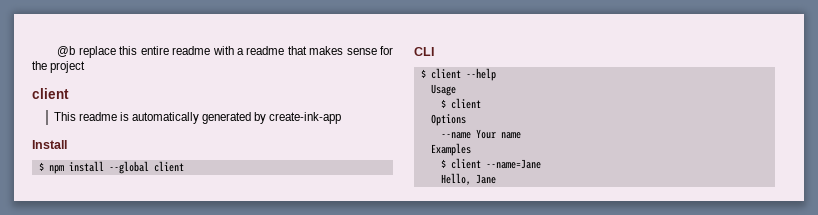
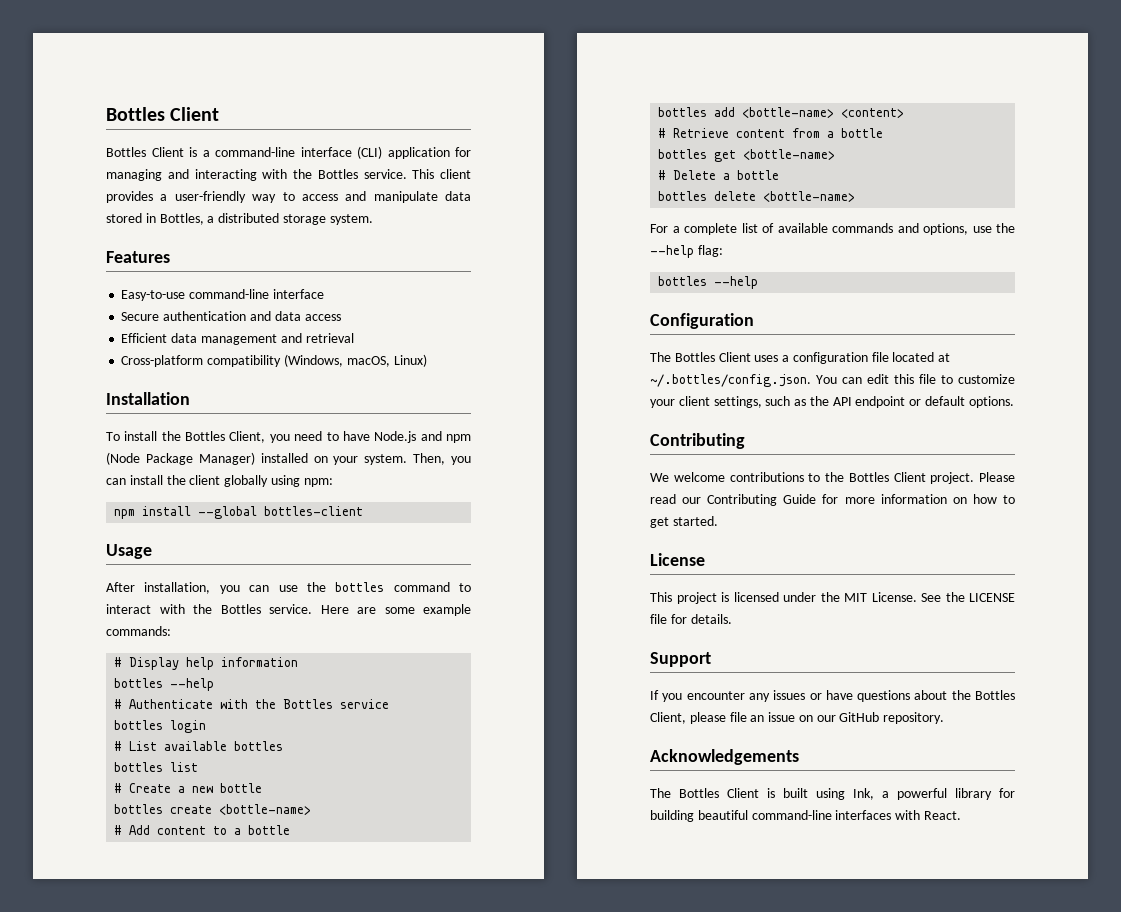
[57,46,394,58] [32,61,86,73] [32,88,69,99] [53,112,342,124] [32,140,67,149] [38,161,184,174] [414,47,434,56] [420,68,496,81] [430,84,456,96] [440,98,481,109] [430,114,466,126] [440,129,521,139] [430,143,471,156] [440,158,541,169] [440,173,496,185] @b replace this entire readme with a readme that makes sense for the project // client // This readme is automatically generated by create-ink-app // Install // $ npm install --global client // CLI // $ client --help // Usage // $ client // Options // --name Your name // Examples // $ client --name=Jane // Hello, Jane -> [106,107,220,121] [106,146,471,159] [106,169,471,181] [106,191,471,203] [106,213,373,225] [106,251,170,263] [121,289,324,301] [121,311,341,321] [121,333,354,345] [121,354,427,367] [106,392,190,405] [106,431,472,443] [106,452,471,465] [106,475,333,487] [114,506,364,519] [106,544,152,559] [106,582,471,594] [106,604,471,616] [106,626,171,636] [114,657,299,670] [114,678,215,691] [114,699,390,709] [114,720,207,733] [114,741,284,751] [114,762,199,772] [114,783,263,793] [114,804,312,815] [114,825,291,835] [658,107,905,118] [658,128,884,138] [658,149,836,162] [658,170,780,180] [658,191,856,202] [650,223,1015,235] [650,245,723,258] [658,276,759,289] [650,313,754,329] [650,352,951,364] [650,374,1015,387] [650,396,1014,408] [650,433,745,449] [650,472,1015,484] [650,494,1015,506] [650,516,718,528] [650,553,705,566] [650,592,1015,604] [650,614,732,624] [650,652,711,667] [650,690,1015,702] [650,712,945,724] [650,749,799,765] [650,788,1015,800] [650,810,961,822] Bottles Client // Bottles Client is a command-line interface (CLI) application for managing and interacting with the Bottles service. This client provides a user-friendly way to access and manipulate data stored in Bottles, a distributed storage system. // Features // Easy-to-use command-line interface // Secure authentication and data access // Efficient data management and retrieval // Cross-platform compatibility (Windows, macOS, Linux) // Installation // To install the Bottles Client, you need to have Node.js and npm (Node Package Manager) installed on your system. Then, you can install the client globally using npm: // npm install --global bottles-client // Usage // After installation, you can use the bottles command to interact with the Bottles service. Here are some example commands: // # Display help information // bottles --help // # Authenticate with the Bottles service // bottles login // # List available bottles // bottles list // # Create a new bottle // bottles create <bottle-name> // # Add content to a bottle // bottles add <bottle-name> <content> // # Retrieve content from a bottle // bottles get <bottle-name> // # Delete a bottle // bottles delete <bottle-name> // For a complete list of available commands and options, use the --help flag: // bottles --help // Configuration // The Bottles Client uses a configuration file located at ~/.bottles/config.json. You can edit this file to customize your client settings, such as the API endpoint or default options. // Contributing // We welcome contributions to the Bottles Client project. Please read our Contributing Guide for more information on how to get started. // License // This project is licensed under the MIT License. See the LICENSE file for details. // Support // If you encounter any issues or have questions about the Bottles Client, please file an issue on our GitHub repository. // Acknowledgements // The Bottles Client is built using Ink, a powerful library for building beautiful command-line interfaces with React.

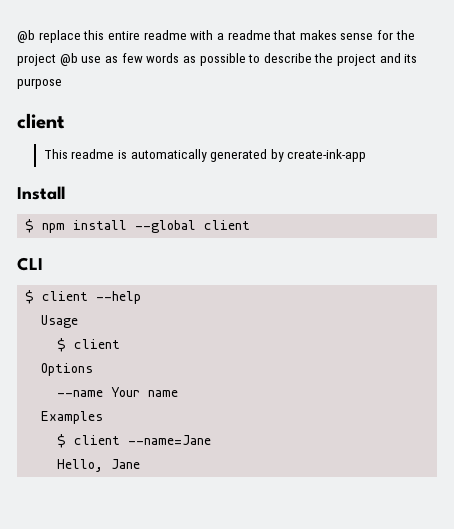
[106,107,220,121] [106,146,471,159] [106,169,471,181] [106,191,471,203] [106,213,373,225] [106,251,170,263] [121,289,324,301] [121,311,341,321] [121,333,354,345] [121,354,427,367] [106,392,190,405] [106,431,472,443] [106,452,471,465] [106,475,333,487] [114,506,364,519] [106,544,152,559] [106,582,471,594] [106,604,471,616] [106,626,171,636] [114,657,299,670] [114,678,215,691] [114,699,390,709] [114,720,207,733] [114,741,284,751] [114,762,199,772] [114,783,263,793] [114,804,312,815] [114,825,291,835] [658,107,905,118] [658,128,884,138] [658,149,836,162] [658,170,780,180] [658,191,856,202] [650,223,1015,235] [650,245,723,258] [658,276,759,289] [650,313,754,329] [650,352,951,364] [650,374,1015,387] [650,396,1014,408] [650,433,745,449] [650,472,1015,484] [650,494,1015,506] [650,516,718,528] [650,553,705,566] [650,592,1015,604] [650,614,732,624] [650,652,711,667] [650,690,1015,702] [650,712,945,724] [650,749,799,765] [650,788,1015,800] [650,810,961,822] Bottles Client // Bottles Client is a command-line interface (CLI) application for managing and interacting with the Bottles service. This client provides a user-friendly way to access and manipulate data stored in Bottles, a distributed storage system. // Features // Easy-to-use command-line interface // Secure authentication and data access // Efficient data management and retrieval // Cross-platform compatibility (Windows, macOS, Linux) // Installation // To install the Bottles Client, you need to have Node.js and npm (Node Package Manager) installed on your system. Then, you can install the client globally using npm: // npm install --global bottles-client // Usage // After installation, you can use the bottles command to interact with the Bottles service. Here are some example commands: // # Display help information // bottles --help // # Authenticate with the Bottles service // bottles login // # List available bottles // bottles list // # Create a new bottle // bottles create <bottle-name> // # Add content to a bottle // bottles add <bottle-name> <content> // # Retrieve content from a bottle // bottles get <bottle-name> // # Delete a bottle // bottles delete <bottle-name> // For a complete list of available commands and options, use the --help flag: // bottles --help // Configuration // The Bottles Client uses a configuration file located at ~/.bottles/config.json. You can edit this file to customize your client settings, such as the API endpoint or default options. // Contributing // We welcome contributions to the Bottles Client project. Please read our Contributing Guide for more information on how to get started. // License // This project is licensed under the MIT License. See the LICENSE file for details. // Support // If you encounter any issues or have questions about the Bottles Client, please file an issue on our GitHub repository. // Acknowledgements // The Bottles Client is built using Ink, a powerful library for building beautiful command-line interfaces with React. -> [17,30,415,43] [17,53,418,66] [17,78,62,89] [17,113,65,129] [43,149,367,162] [17,186,65,200] [25,219,251,233] [17,257,43,271] [25,290,142,304] [41,315,79,328] [57,338,121,352] [41,363,94,376] [57,387,179,397] [41,411,104,424] [57,434,212,448] [57,459,141,472] @b replace this entire readme with a readme that makes sense for the project @b use as few words as possible to describe the project and its purpose // client // This readme is automatically generated by create-ink-app // Install // $ npm install --global client // CLI // $ client --help // Usage // $ client // Options // --name Your name // Examples // $ client --name=Jane // Hello, Jane

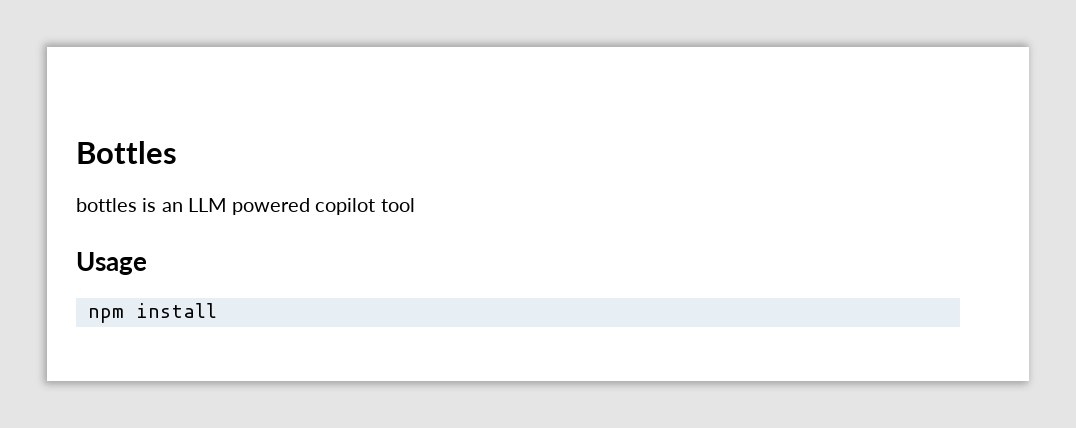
[17,30,415,43] [17,53,418,66] [17,78,62,89] [17,113,65,129] [43,149,367,162] [17,186,65,200] [25,219,251,233] [17,257,43,271] [25,290,142,304] [41,315,79,328] [57,338,121,352] [41,363,94,376] [57,387,179,397] [41,411,104,424] [57,434,212,448] [57,459,141,472] @b replace this entire readme with a readme that makes sense for the project @b use as few words as possible to describe the project and its purpose // client // This readme is automatically generated by create-ink-app // Install // $ npm install --global client // CLI // $ client --help // Usage // $ client // Options // --name Your name // Examples // $ client --name=Jane // Hello, Jane -> [76,141,177,164] [76,198,415,215] [76,252,147,275] [87,303,217,323] Bottles // bottles is an LLM powered copilot tool // Usage // npm install

